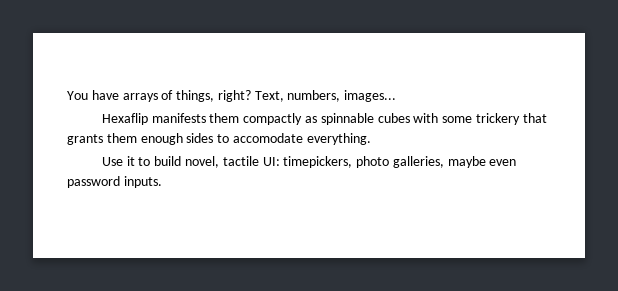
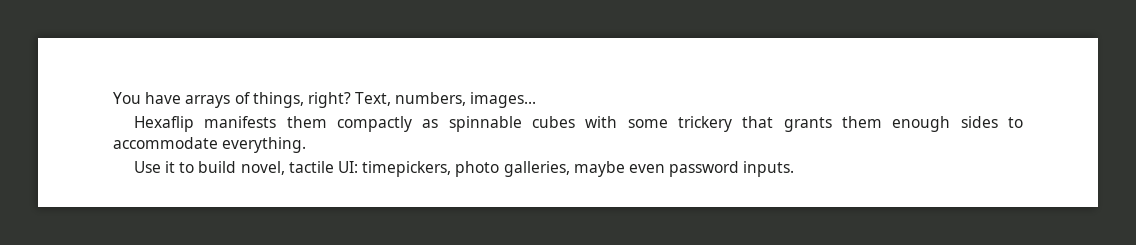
[232,133,303,143] accomodate -> [113,137,218,149] accommodate

